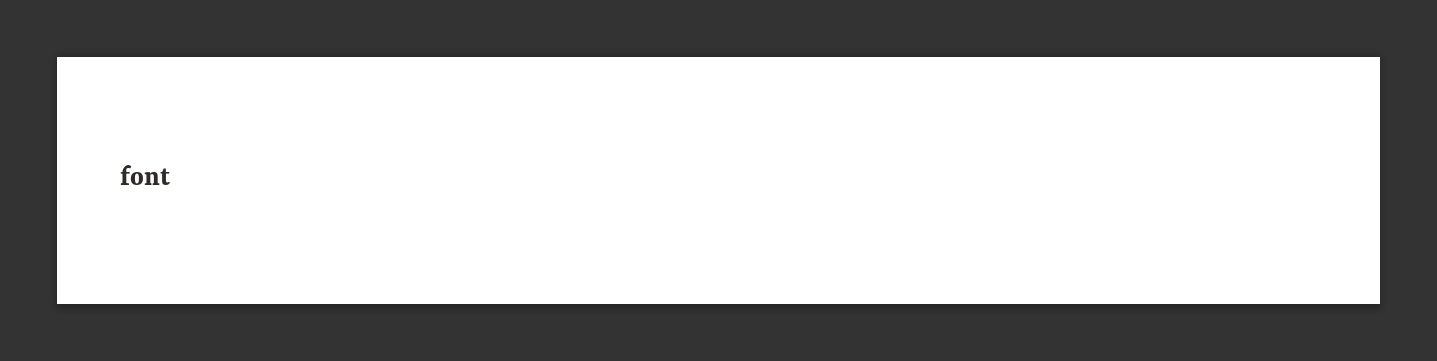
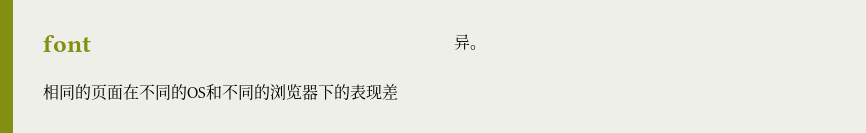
(170, 175) none -> [43,84,398,101] [454,34,486,50] // 相同的页面在不同的OS和不同的浏览器下的表现差异。

